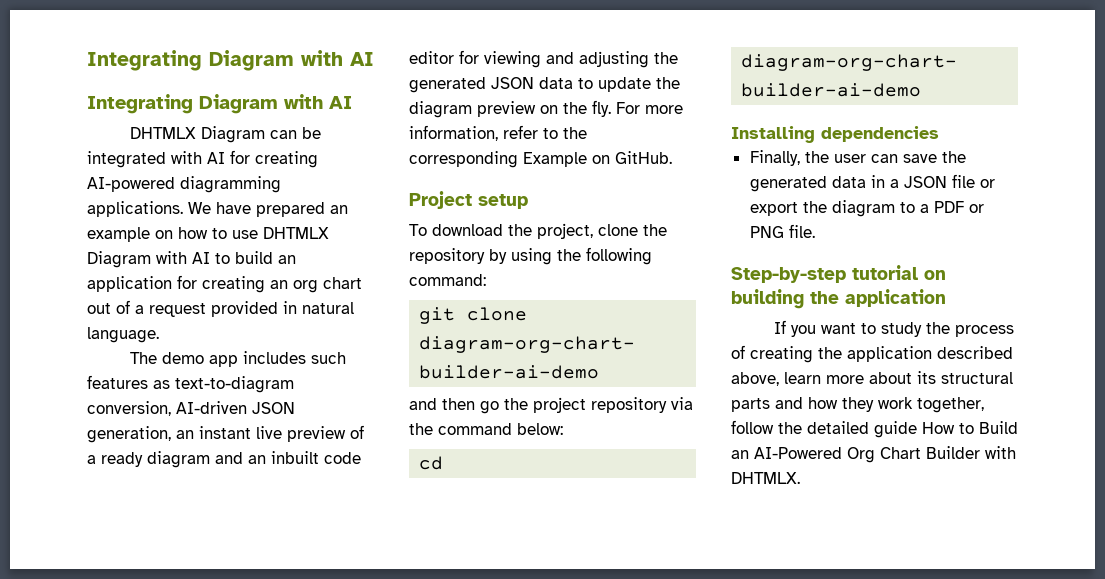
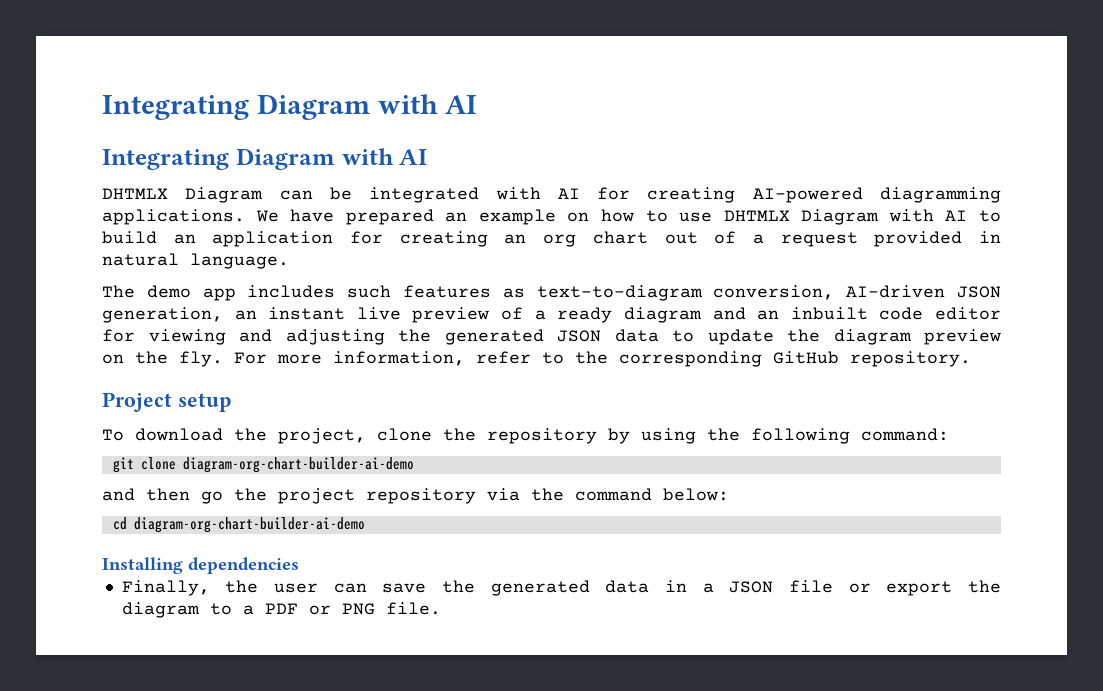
[523,151,672,167] Example on GitHub. -> [773,351,971,367] GitHub repository.
[731,265,946,283] [731,289,946,309] [773,320,1014,337] [731,345,1013,363] [731,371,1013,386] [731,397,984,413] [731,420,1018,438] [731,446,1016,463] [731,472,800,484] // Step-by-step tutorial on building the application // If you want to study the process of creating the application described above, learn more about its structural parts and how they work together, follow the detailed guide How to Build an AI-Powered Org Chart Builder with DHTMLX. -> (441, 608) none

